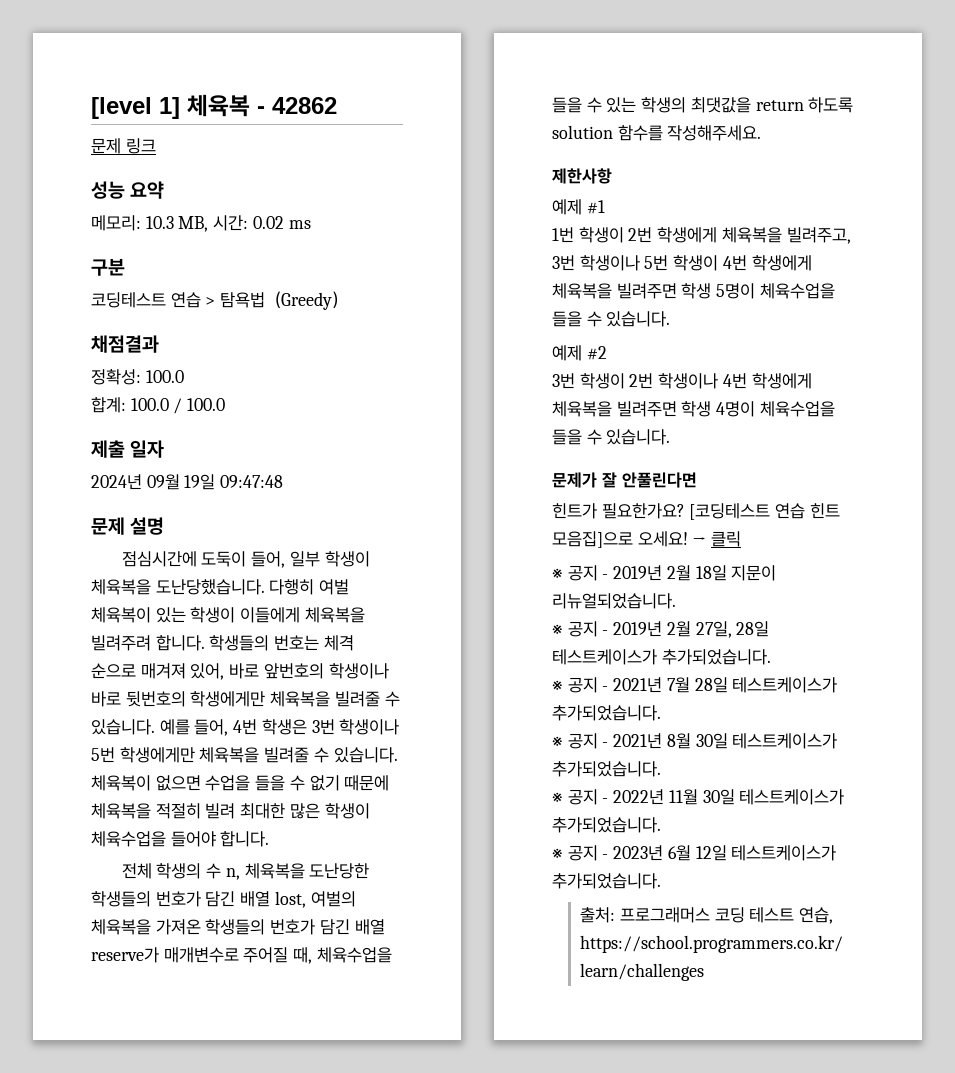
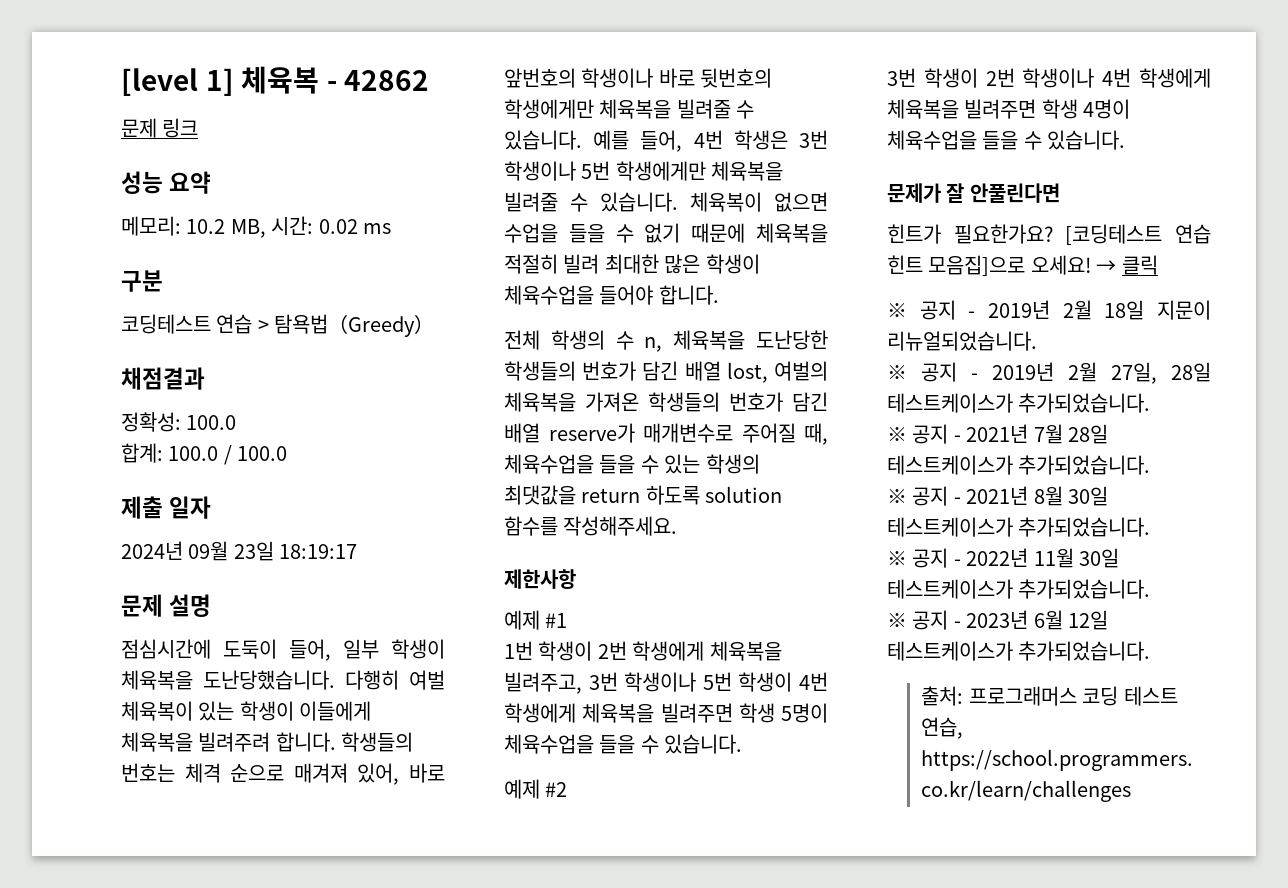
[145,216,174,229] 10.3 -> [186,219,226,234] 10.2
[184,474,284,490] 19일 09:47:48 -> [233,541,358,561] 23일 18:19:17

